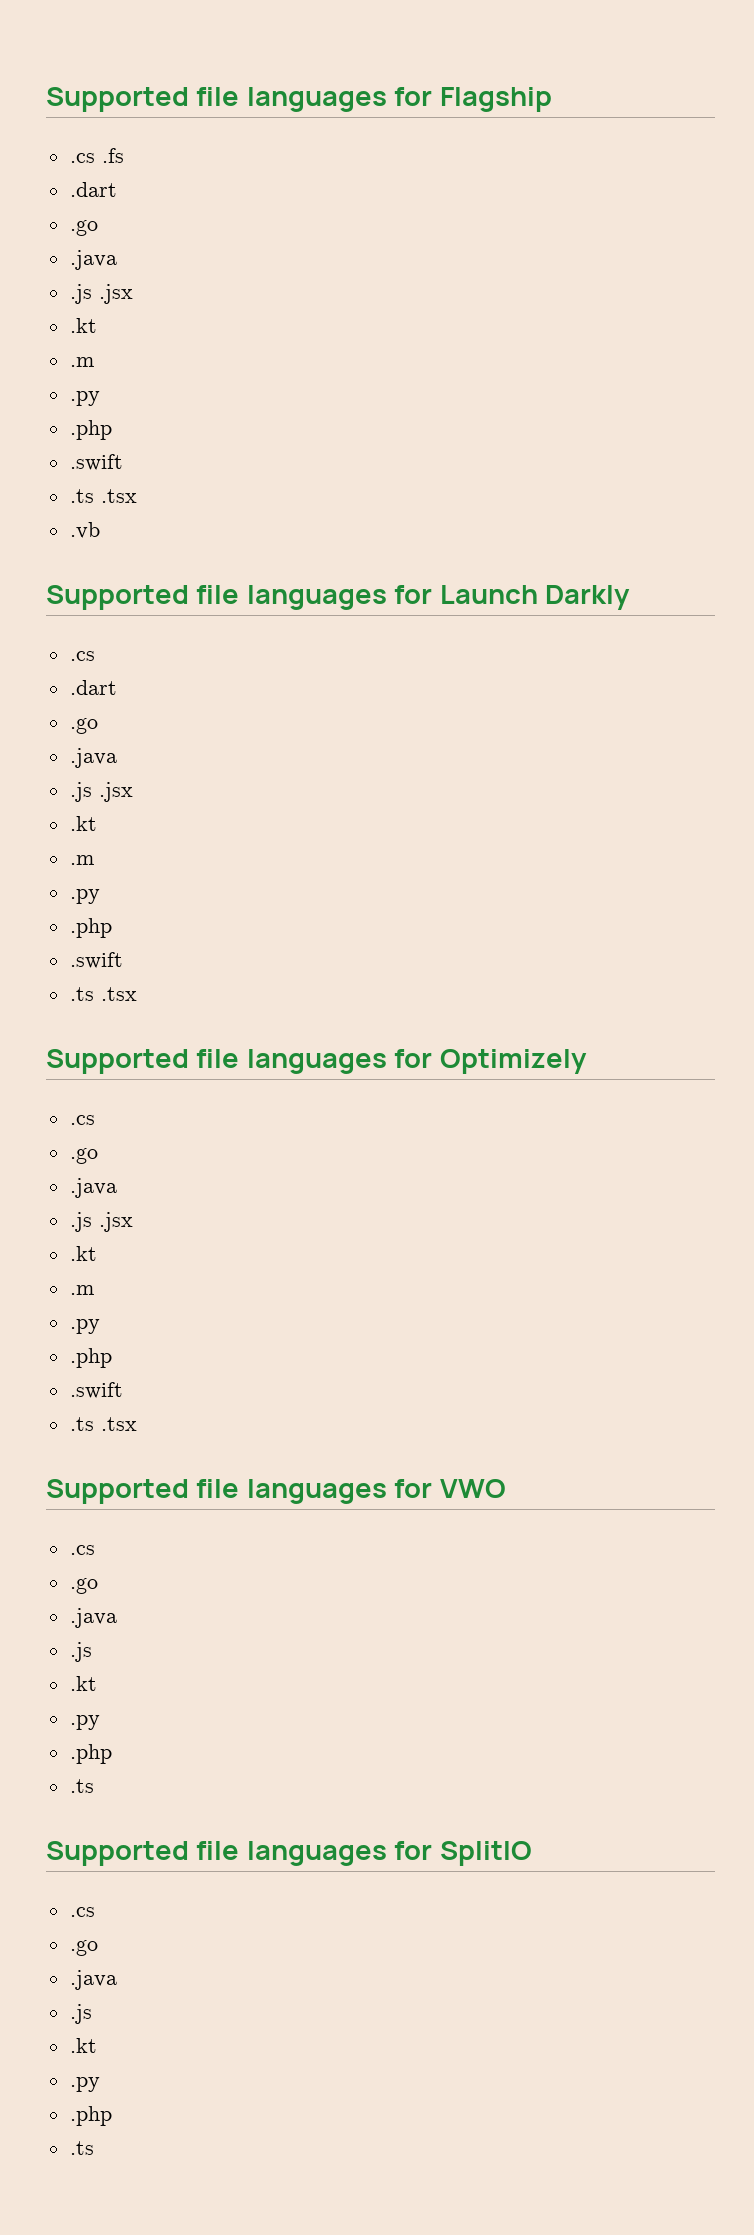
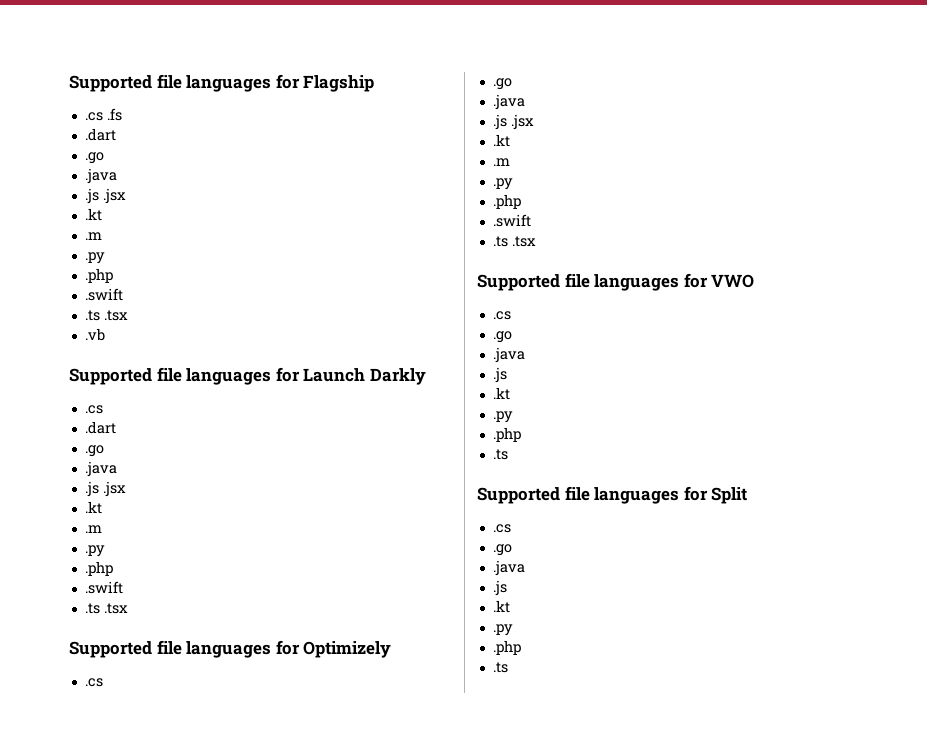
[439,1841,532,1866] SplitIO -> [711,487,748,504] Split

